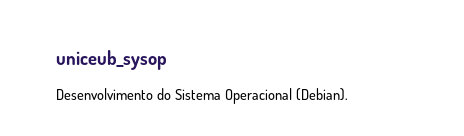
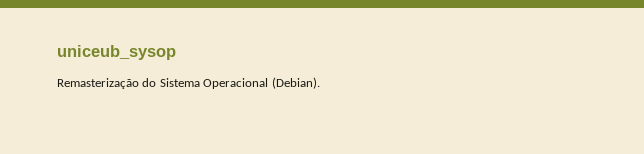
[56,88,153,100] Desenvolvimento -> [57,78,139,89] Remasterização

